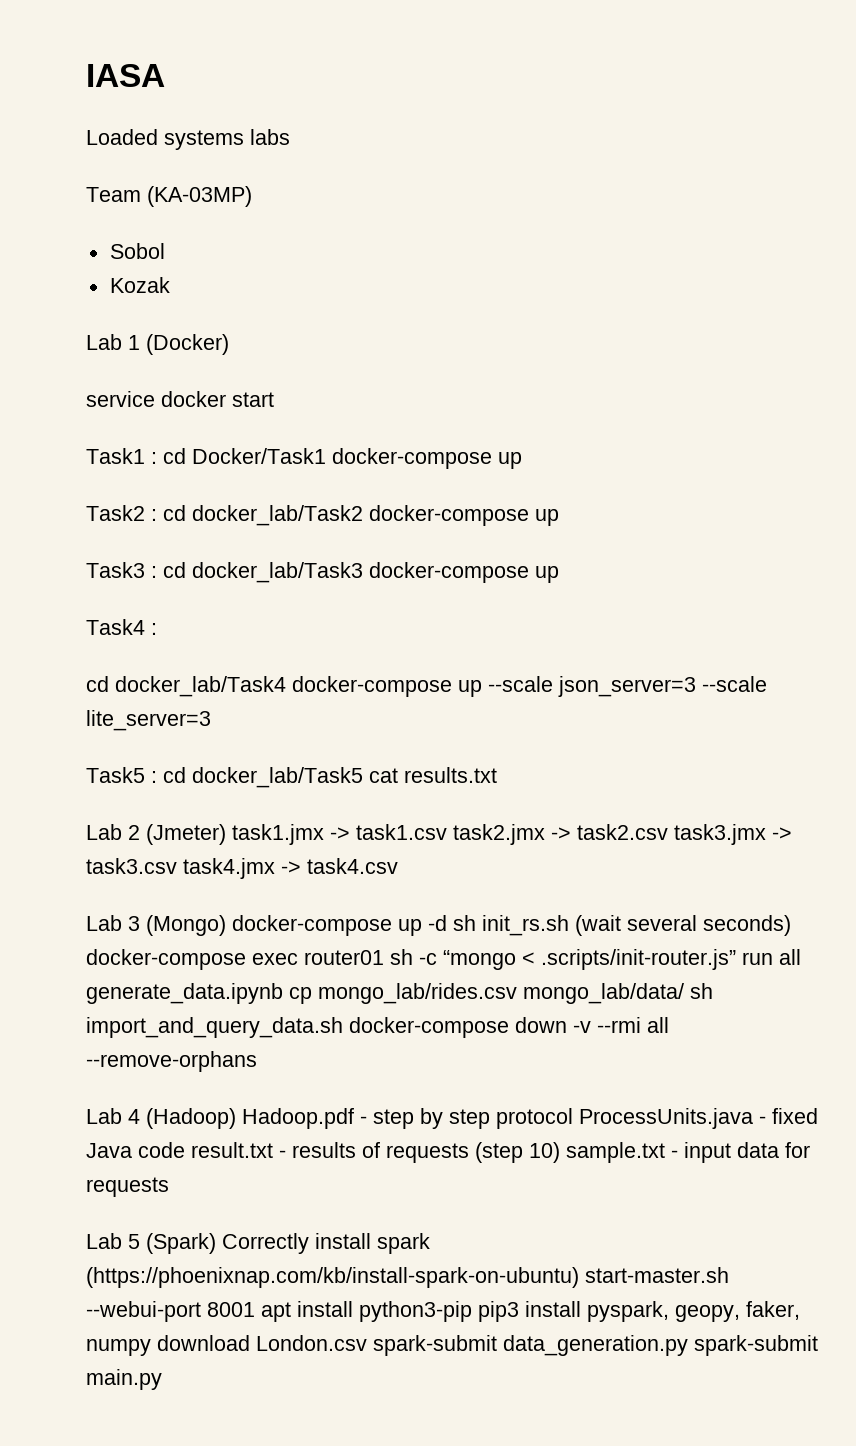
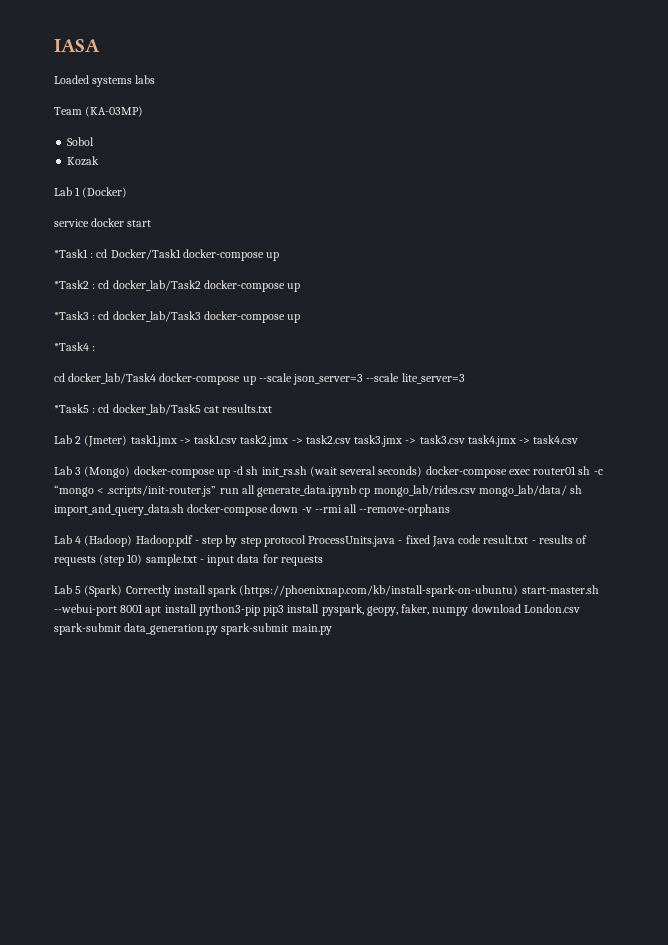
[86,448,145,464] Task1 -> [54,249,88,258] *Task1
[86,505,145,521] Task2 -> [54,280,89,289] *Task2
[86,562,145,578] Task3 -> [54,311,89,320] *Task3
[86,619,145,635] Task4 -> [54,342,89,351] *Task4
[86,767,145,783] Task5 -> [54,404,89,413] *Task5

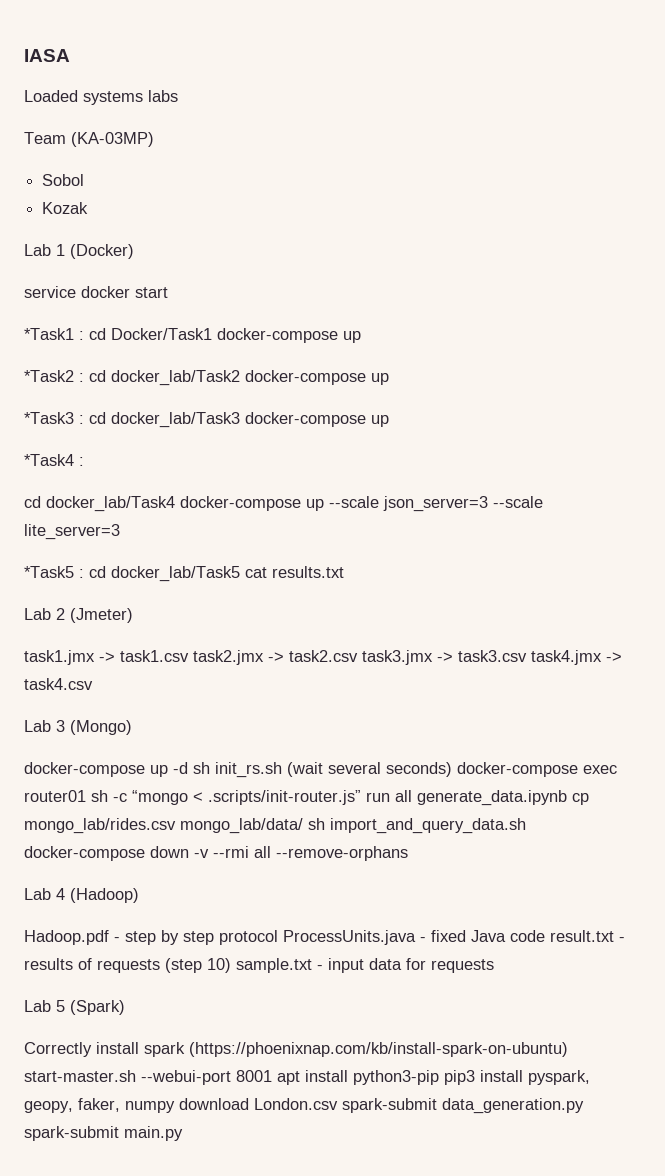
(128, 441) none -> (133, 615) //
(131, 472) none -> (132, 727) //
(133, 541) none -> (139, 895) //
(123, 591) none -> (125, 1007) //

